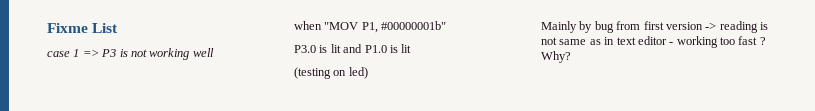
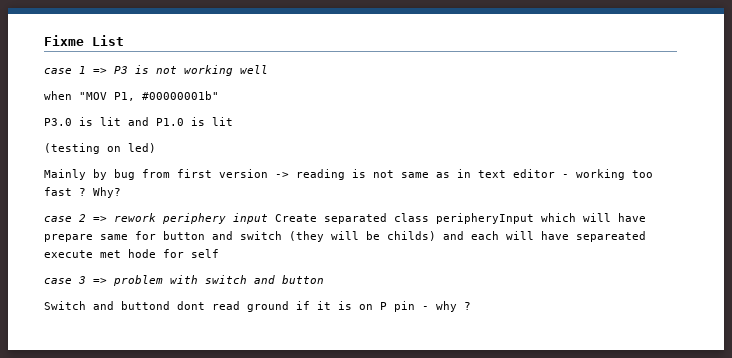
(571, 57) none -> [44,213,646,224] [44,231,646,242] [44,249,219,258] [44,275,324,286] [44,301,471,312] // case 2 => rework periphery input Create separated class peripheryInput which will have prepare same for button and switch (they will be childs) and each will have separeated execute met hode for self // case 3 => problem with switch and button // Switch and buttond dont read ground if it is on P pin - why ?

